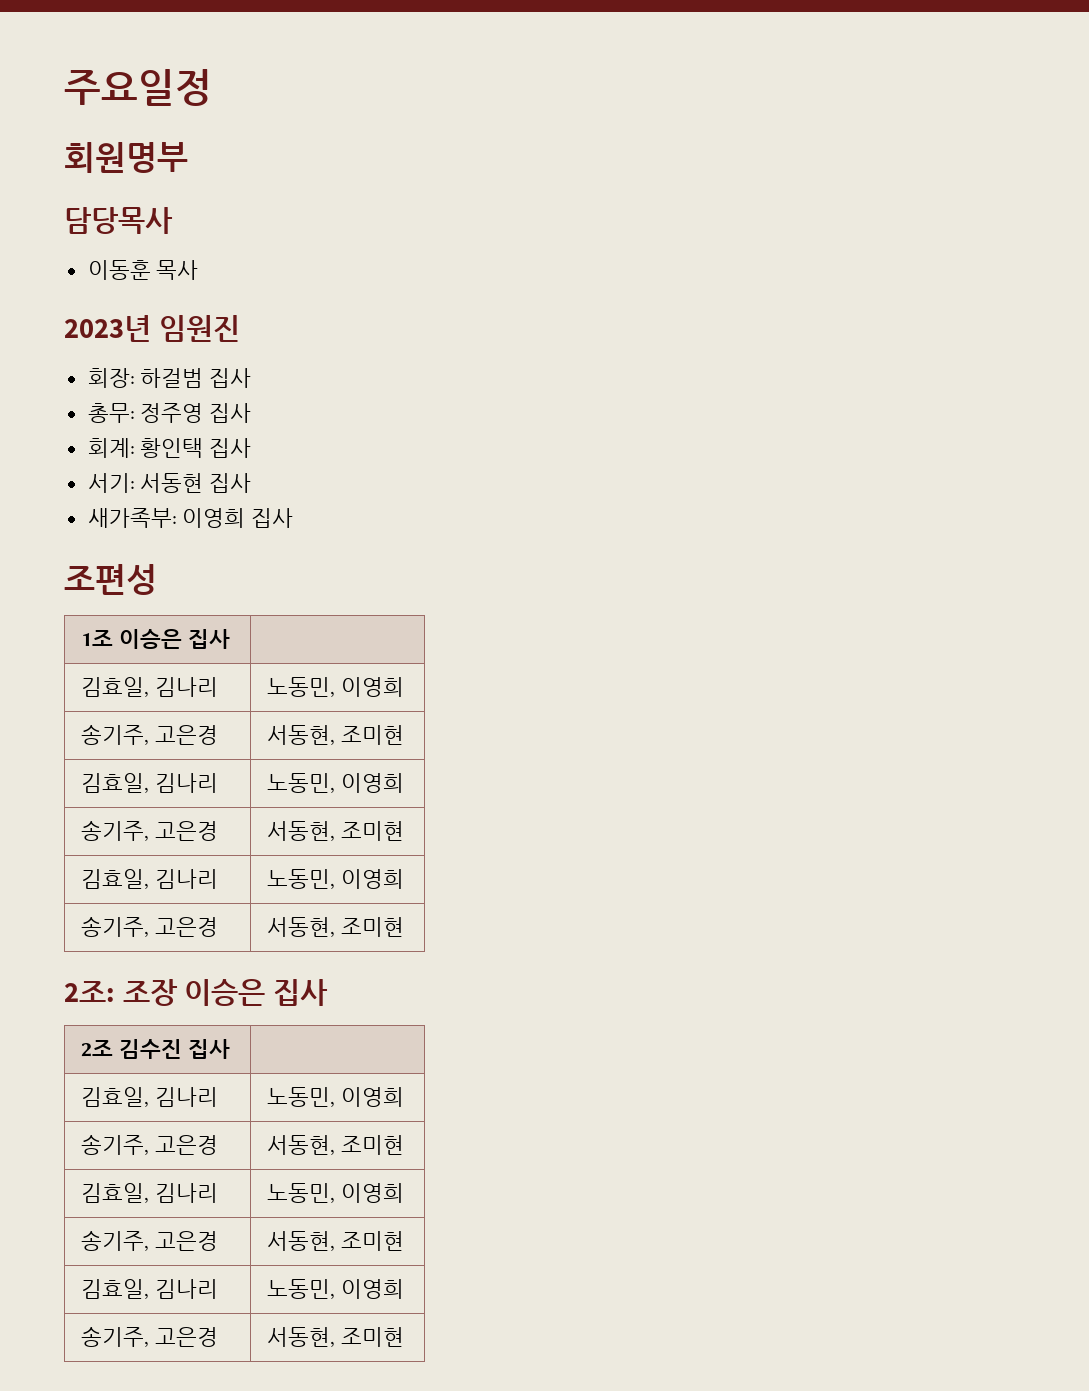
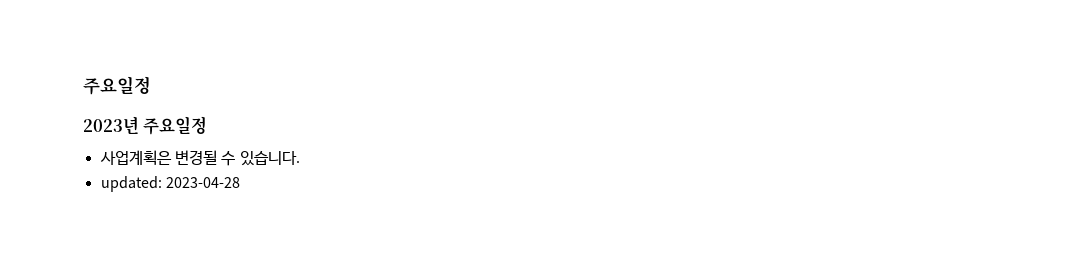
[64,69,212,106] [64,142,188,173] [64,207,173,234] [87,260,199,280] [64,315,240,342] [87,368,252,388] [87,403,252,423] [87,438,252,458] [87,473,252,493] [87,508,294,528] [64,564,157,595] [80,629,230,649] [80,677,218,698] [266,677,404,698] [80,724,218,746] [266,725,404,746] [80,773,218,794] [266,773,404,794] [80,820,218,842] [266,821,404,842] [80,869,218,890] [266,869,404,890] [80,916,218,938] [266,917,404,938] [64,979,329,1006] [80,1039,230,1059] [80,1087,218,1108] [266,1087,404,1108] [80,1134,218,1156] [266,1135,404,1156] [80,1183,218,1204] [266,1183,404,1204] [80,1230,218,1252] [266,1231,404,1252] [80,1279,218,1300] [266,1279,404,1300] [80,1326,218,1348] [266,1327,404,1348] 주요일정 // 회원명부 // 담당목사 // 이동훈 목사 // 2023년 임원진 // 회장: 하걸범 집사 // 총무: 정주영 집사 // 회계: 황인택 집사 // 서기: 서동현 집사 // 새가족부: 이영희 집사 // 조편성 // 1조 이승은 집사 | // 김효일, 김나리 | 노동민, 이영희 // 송기주, 고은경 | 서동현, 조미현 // 김효일, 김나리 | 노동민, 이영희 // 송기주, 고은경 | 서동현, 조미현 // 김효일, 김나리 | 노동민, 이영희 // 송기주, 고은경 | 서동현, 조미현 // 2조: 조장 이승은 집사 // 2조 김수진 집사 | // 김효일, 김나리 | 노동민, 이영희 // 송기주, 고은경 | 서동현, 조미현 // 김효일, 김나리 | 노동민, 이영희 // 송기주, 고은경 | 서동현, 조미현 // 김효일, 김나리 | 노동민, 이영희 // 송기주, 고은경 | 서동현, 조미현 -> [83,76,151,95] [83,116,208,135] [99,150,300,166] [100,176,240,192] 주요일정 // 2023년 주요일정 // 사업계획은 변경될 수 있습니다. // updated: 2023-04-28

